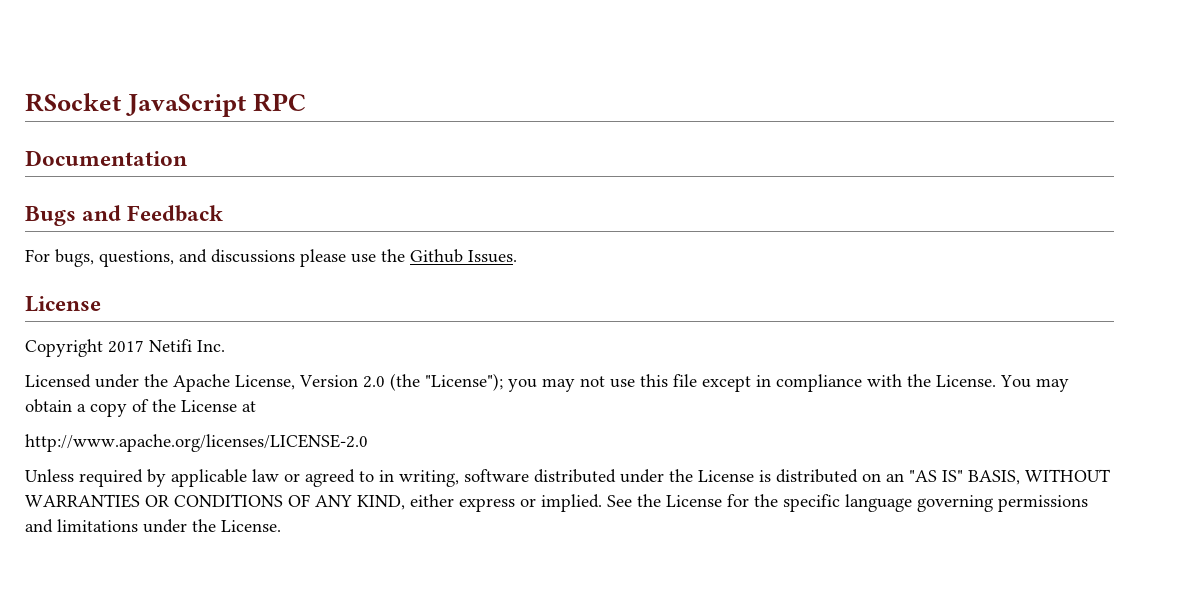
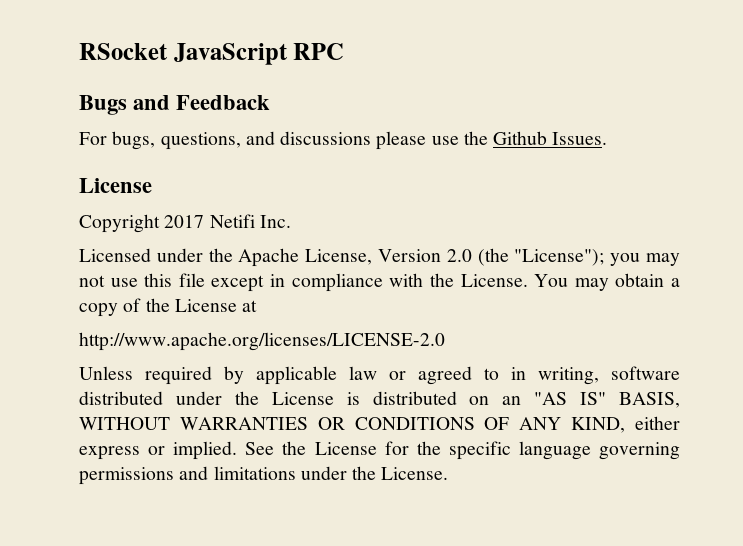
[25,150,187,166] // Documentation -> (345, 51) none

